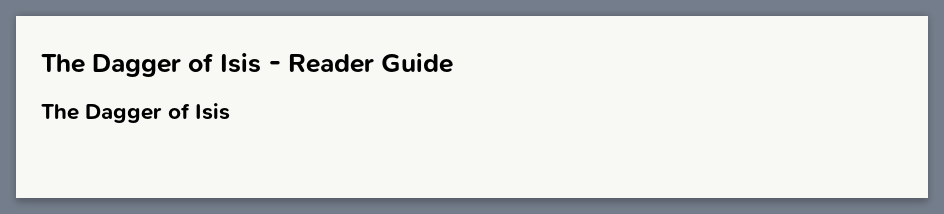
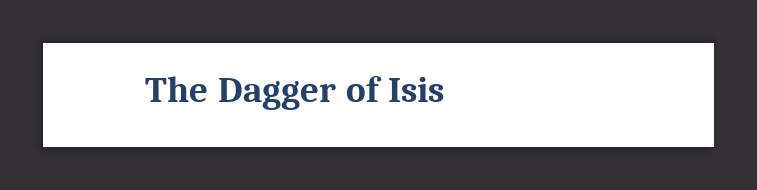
[41,53,453,77] [41,103,231,123] The Dagger of Isis - Reader Guide // The Dagger of Isis -> [145,76,444,110] The Dagger of Isis

